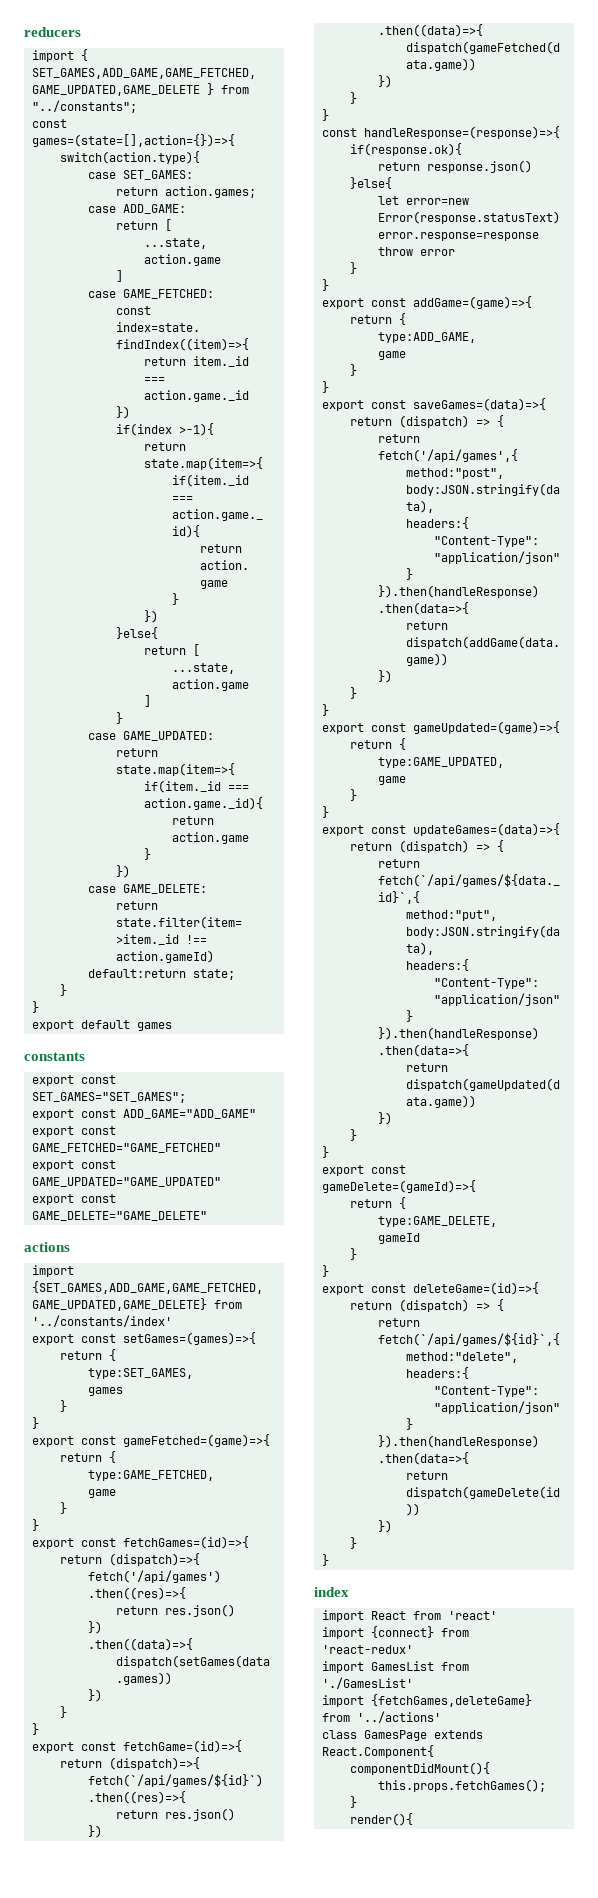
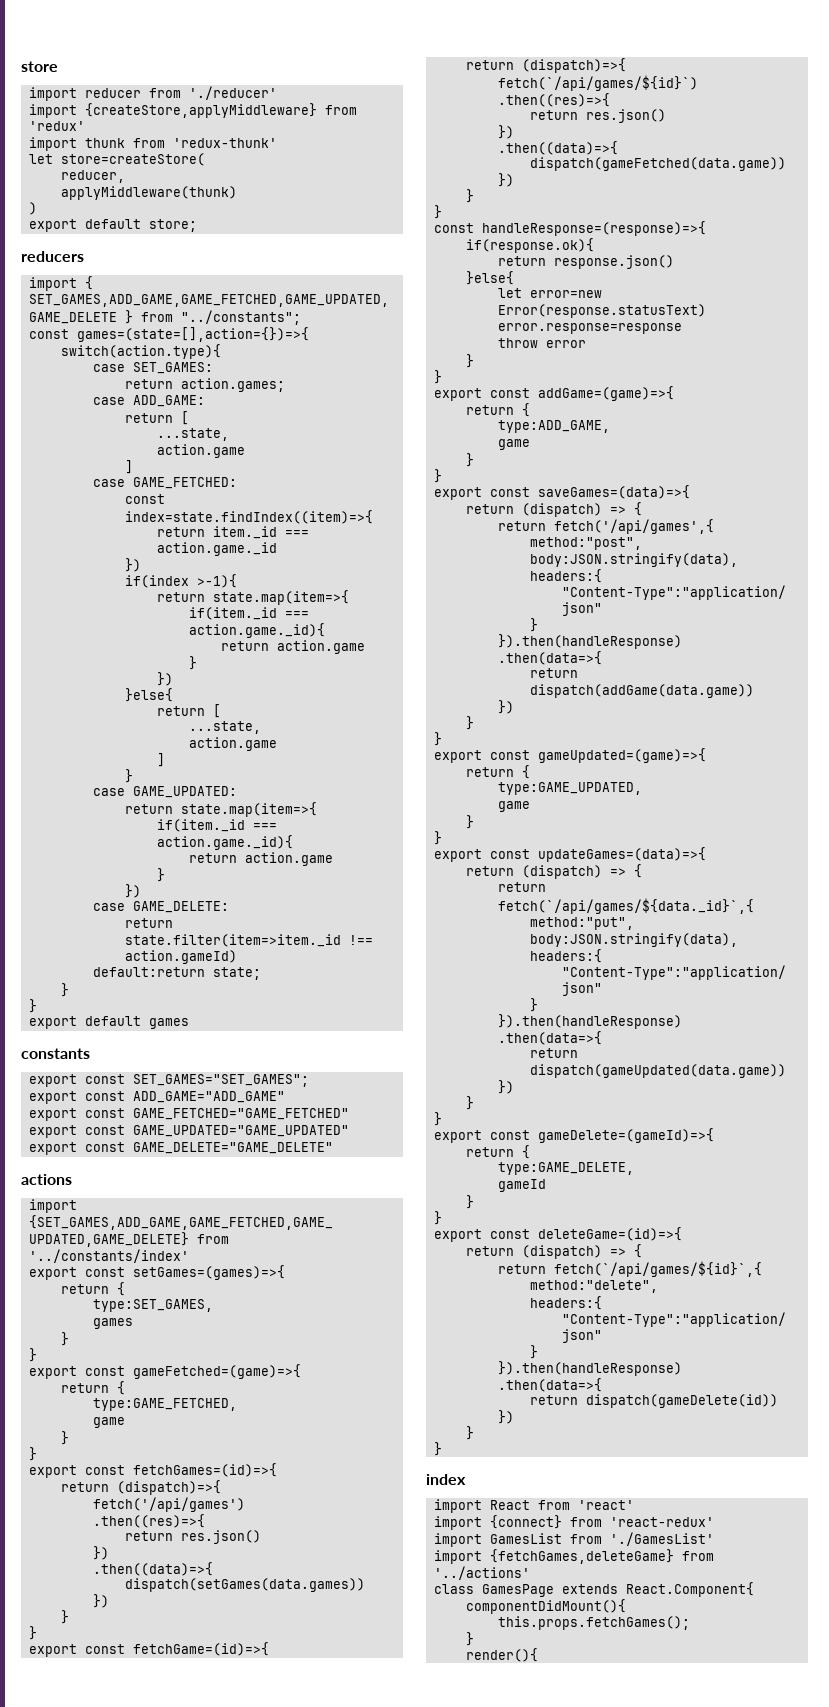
(24, 32) none -> [21,61,58,72] [28,86,277,101] [28,103,357,118] [28,121,85,131] [28,137,277,151] [28,153,205,166] [60,170,125,183] [60,186,237,200] [28,202,37,215] [28,219,197,232] store // import reducer from './reducer' // import {createStore,applyMiddleware} from 'redux' // import thunk from 'redux-thunk' // let store=createStore( // reducer, // applyMiddleware(thunk) // ) // export default store; //

